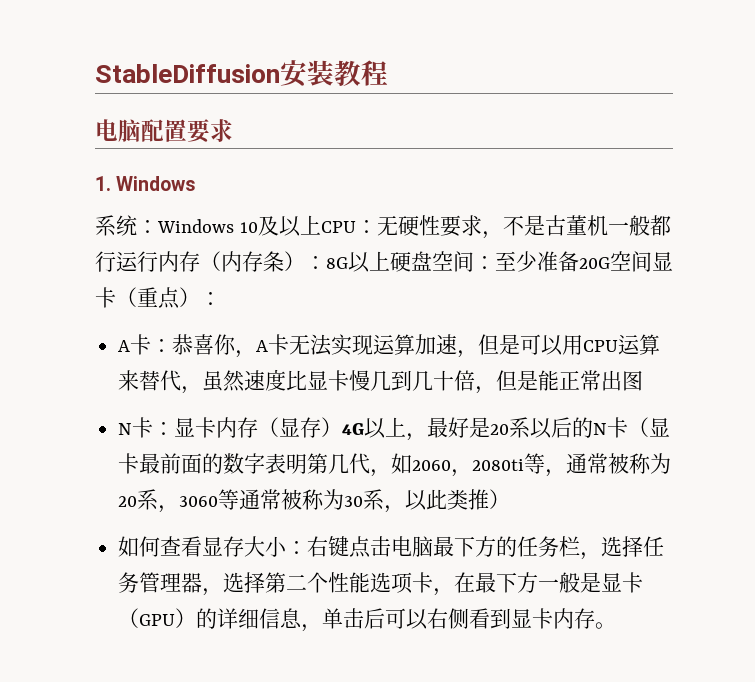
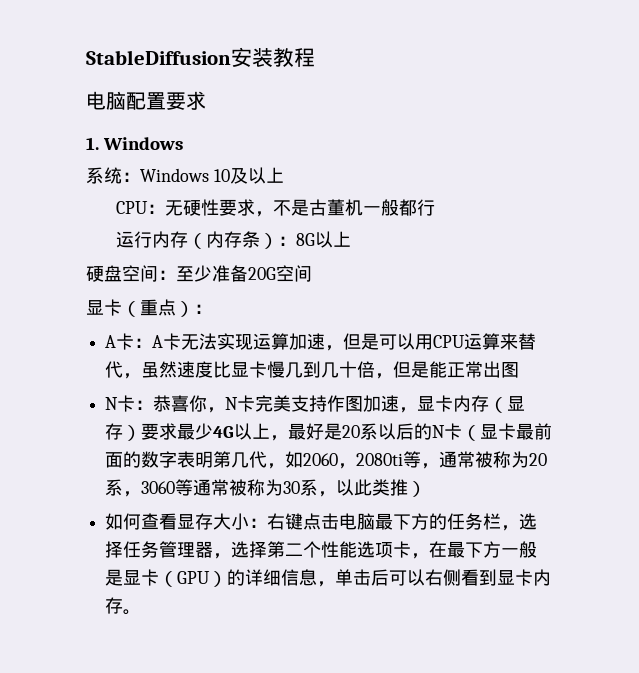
(321, 225) none -> (284, 175) //
(116, 261) none -> (436, 207) //
(390, 261) none -> (352, 239) //
(652, 261) none -> (312, 273) //
[172,334,257,358] 恭喜你， -> (153, 343) none
(175, 428) none -> [153,395,418,413] 恭喜你，N卡完美支持作图加速，
(343, 427) none -> [141,423,214,440] 要求最少

